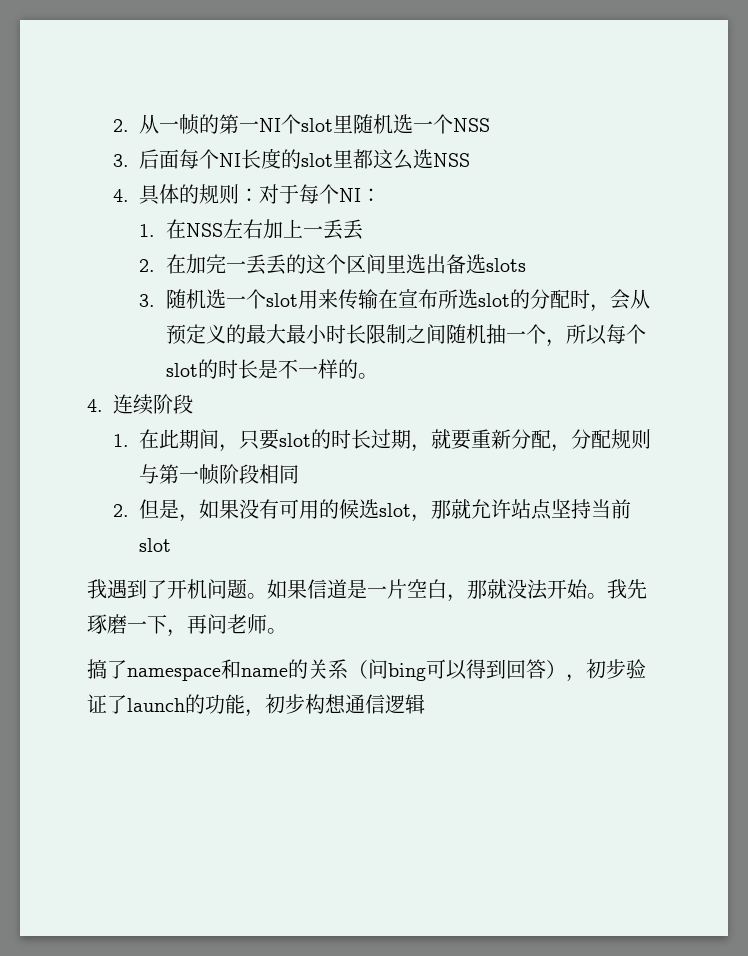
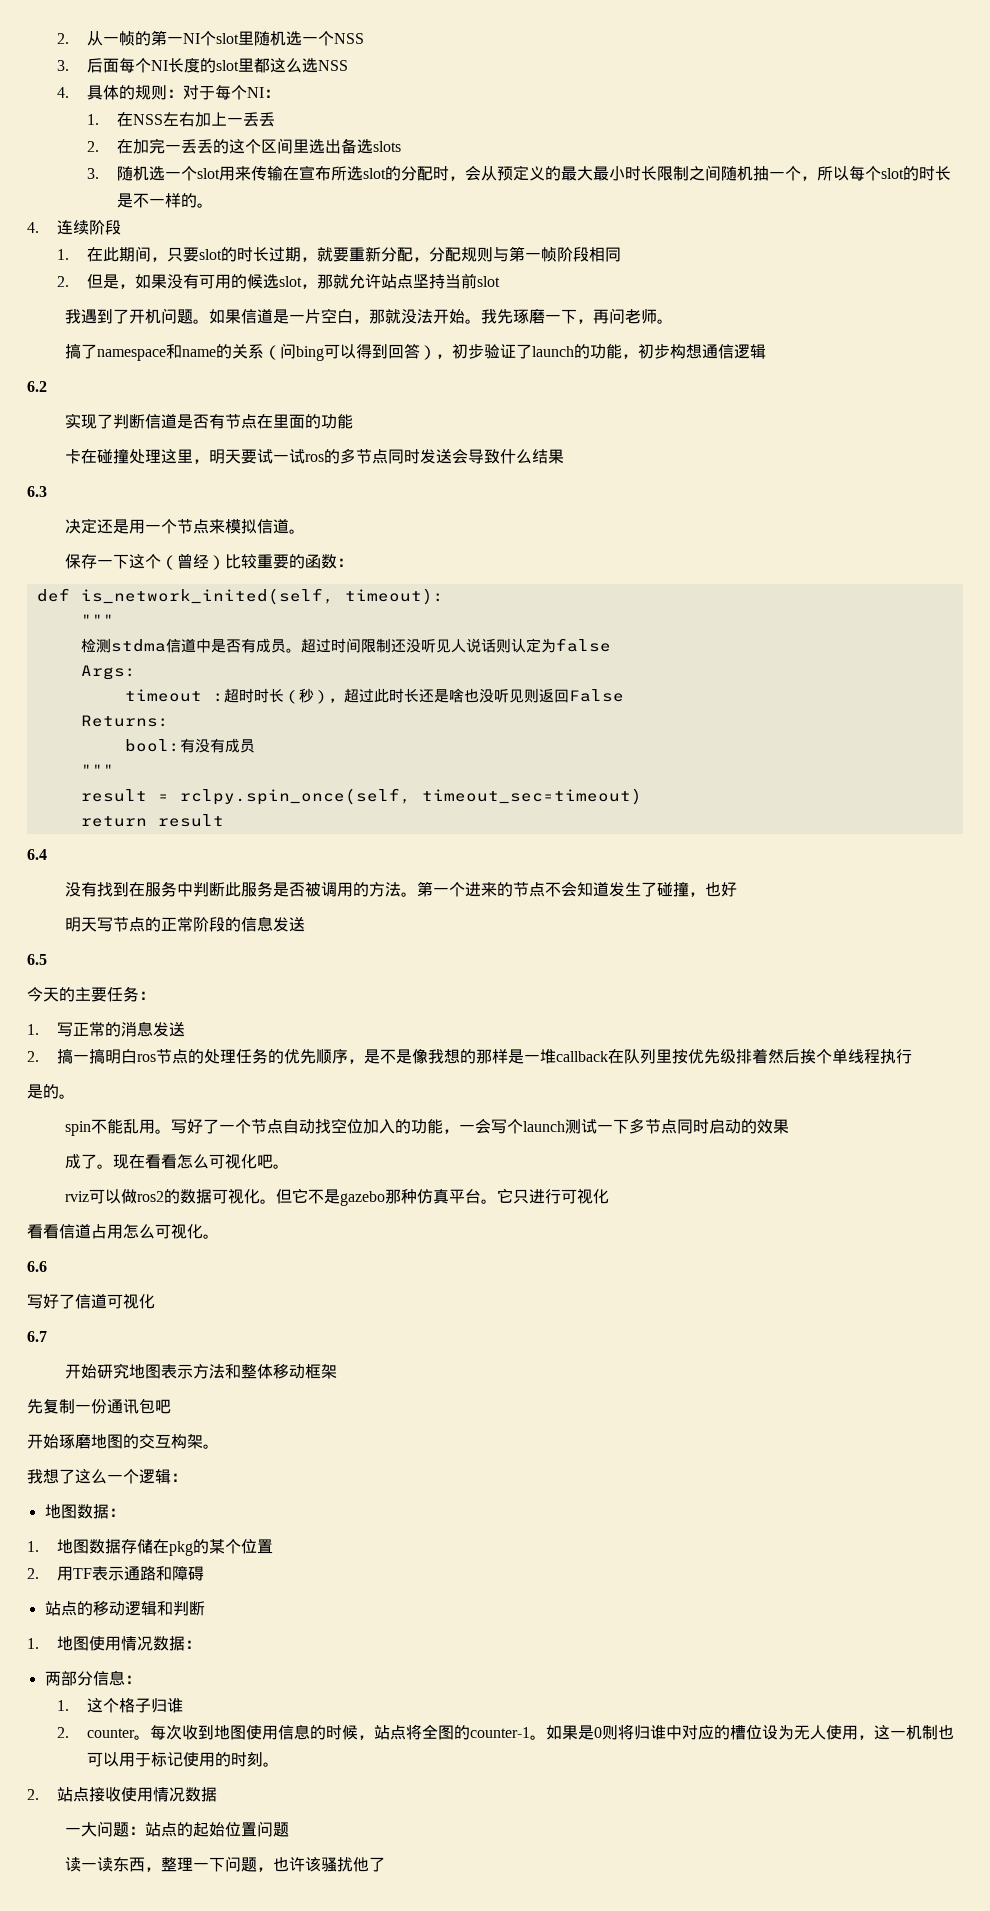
(425, 704) none -> [27,381,47,392] [65,413,354,429] [65,448,565,464] [27,486,47,497] [65,518,306,534] [65,553,354,570] [36,588,444,605] [80,614,114,626] [80,638,611,653] [80,665,136,680] [124,688,624,704] [80,715,169,727] [124,738,255,753] [80,764,114,776] [80,788,642,805] [80,814,224,827] [27,849,47,860] [65,881,738,897] [65,916,306,932] [27,954,47,965] [27,986,155,1002] [27,1021,185,1037] [27,1048,912,1064] [27,1084,75,1099] [65,1118,790,1136] [65,1153,290,1169] [65,1188,610,1206] [27,1223,219,1239] [27,1261,47,1272] [27,1293,155,1309] [27,1331,47,1342] [65,1363,338,1379] [27,1398,171,1414] [27,1433,219,1449] [27,1469,187,1484] [44,1504,125,1519] [27,1539,273,1556] [27,1565,204,1581] [44,1601,205,1616] [27,1636,201,1651] [44,1670,141,1686] [56,1698,183,1713] [56,1724,954,1740] [86,1752,279,1767] [27,1787,217,1802] [65,1821,290,1837] [65,1856,386,1872] // 6.2 // 实现了判断信道是否有节点在里面的功能 // 卡在碰撞处理这里，明天要试一试ros的多节点同时发送会导致什么结果 // 6.3 // 决定还是用一个节点来模拟信道。 // 保存一下这个（曾经）比较重要的函数： // def is_network_inited(self, timeout): // """ // 检测stdma信道中是否有成员。超过时间限制还没听见人说话则认定为false // Args: // timeout :超时时长（秒），超过此时长还是啥也没听见则返回False // Returns: // bool:有没有成员 // """ // result = rclpy.spin_once(self, timeout_sec=timeout) // return result // 6.4 // 没有找到在服务中判断此服务是否被调用的方法。第一个进来的节点不会知道发生了碰撞，也好 // 明天写节点的正常阶段的信息发送 // 6.5 // 今天的主要任务： // 1.写正常的消息发送 // 2.搞一搞明白ros节点的处理任务的优先顺序，是不是像我想的那样是一堆callback在队列里按优先级排着然后挨个单线程执行 // 是的。 // spin不能乱用。写好了一个节点自动找空位加入的功能，一会写个launch测试一下多节点同时启动的效果 // 成了。现在看看怎么可视化吧。 // rviz可以做ros2的数据可视化。但它不是gazebo那种仿真平台。它只进行可视化 // 看看信道占用怎么可视化。 // 6.6 // 写好了信道可视化 // 6.7 // 开始研究地图表示方法和整体移动框架 // 先复制一份通讯包吧 // 开始琢磨地图的交互构架。 // 我想了这么一个逻辑： // 地图数据： // 1.地图数据存储在pkg的某个位置 // 2.用TF表示通路和障碍 // 站点的移动逻辑和判断 // 1.地图使用情况数据： // 两部分信息： // 1.这个格子归谁 // 2. counter。每次收到地图使用信息的时候，站点将全图的counter-1。如果是0则将归谁中对应的槽位设为无人使用，这一机制也可以用于标记使用的时刻。 // 2.站点接收使用情况数据 // 一大问题：站点的起始位置问题 // 读一读东西，整理一下问题，也许该骚扰他了

